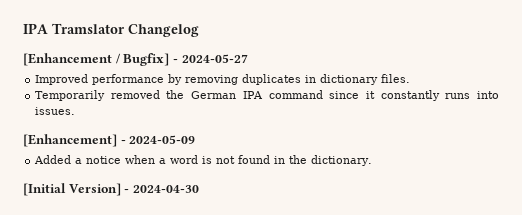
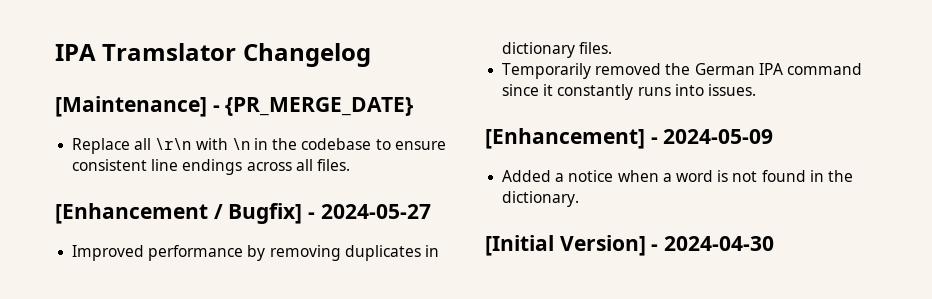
(199, 30) none -> [55,96,414,117] [72,138,446,154] [72,159,350,175] // [Maintenance] - {PR_MERGE_DATE} // Replace all \r\n with \n in the codebase to ensure consistent line endings across all files.

